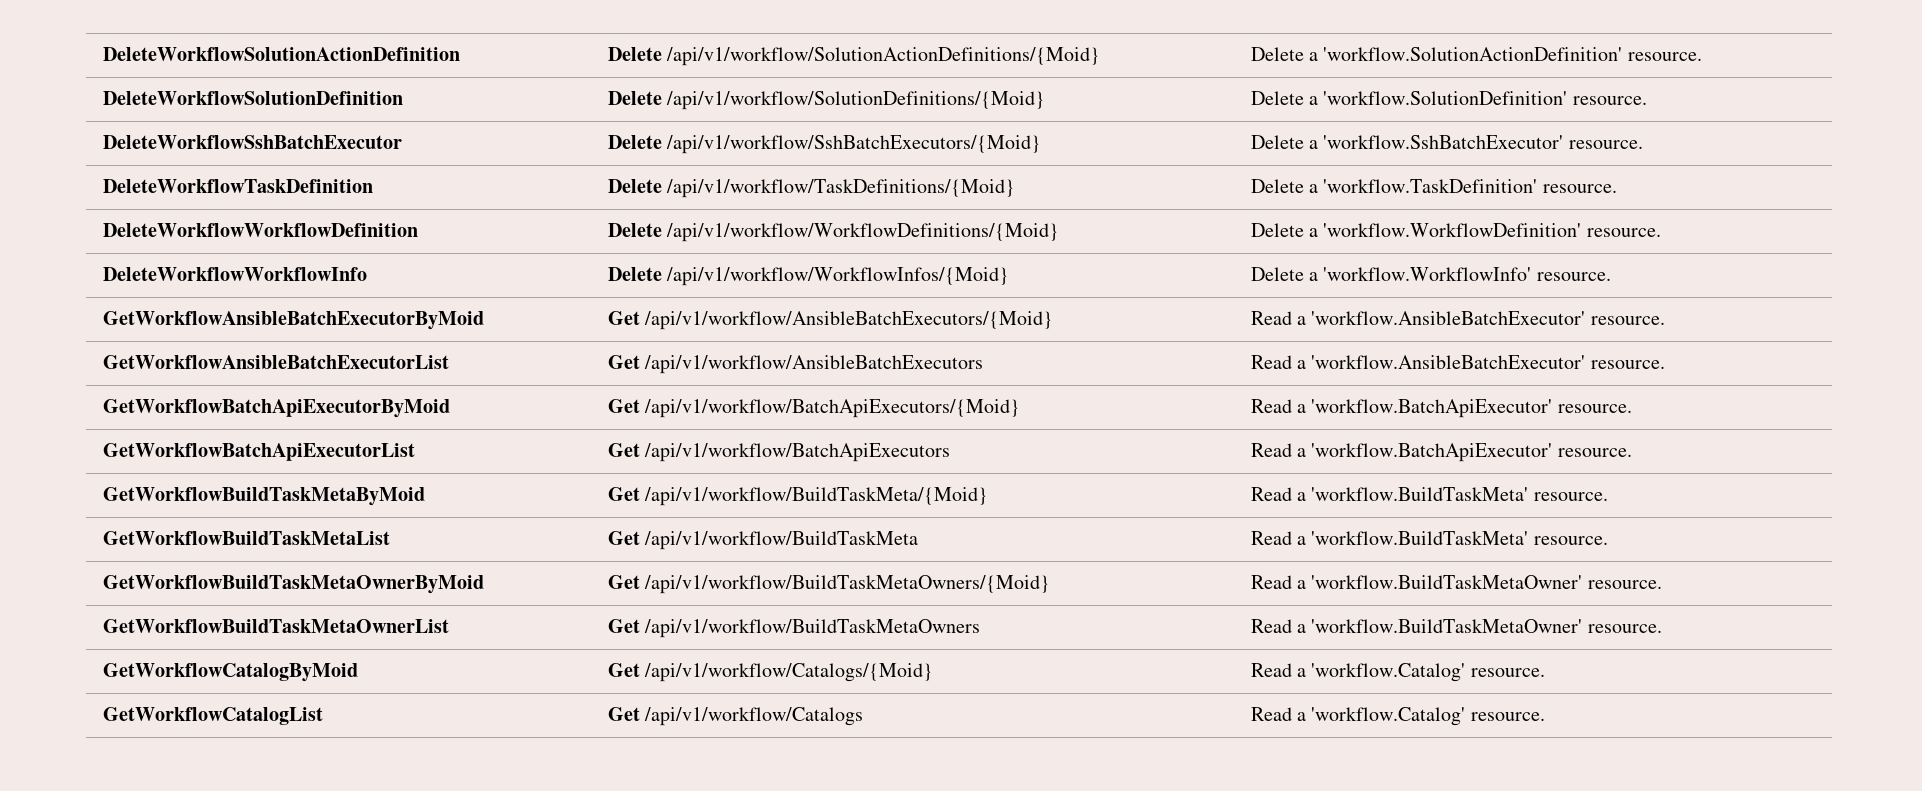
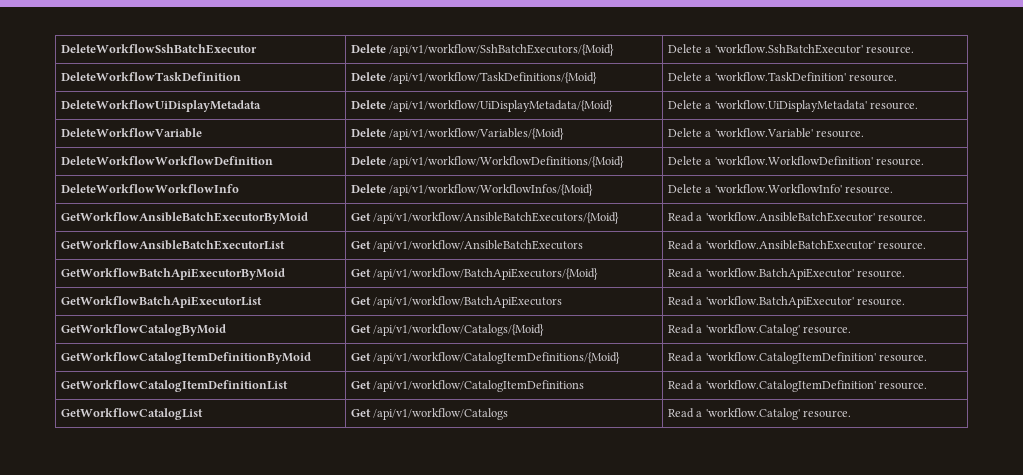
[102,47,460,61] [607,47,1100,66] [1250,47,1702,61] [102,91,403,105] [607,91,1045,110] [1250,91,1647,105] DeleteWorkflowSolutionActionDefinition | Delete /api/v1/workflow/SolutionActionDefinitions/{Moid} | Delete a 'workflow.SolutionActionDefinition' resource. // DeleteWorkflowSolutionDefinition | Delete /api/v1/workflow/SolutionDefinitions/{Moid} | Delete a 'workflow.SolutionDefinition' resource. // -> (60, 49) none
(1617, 188) none -> [60,100,261,112] [350,100,614,112] [667,100,919,112] [60,128,202,138] [350,128,565,140] [667,128,865,138] // DeleteWorkflowUiDisplayMetadata | Delete /api/v1/workflow/UiDisplayMetadata/{Moid} | Delete a 'workflow.UiDisplayMetadata' resource. // DeleteWorkflowVariable | Delete /api/v1/workflow/Variables/{Moid} | Delete a 'workflow.Variable' resource.
[102,487,425,506] [607,487,988,506] [1250,487,1608,501] [102,531,390,545] [607,531,918,550] [1250,531,1608,545] [102,575,484,594] [607,575,1050,594] [1250,575,1662,589] [102,619,449,633] [607,619,980,638] [1250,619,1662,633] // GetWorkflowBuildTaskMetaByMoid | Get /api/v1/workflow/BuildTaskMeta/{Moid} | Read a 'workflow.BuildTaskMeta' resource. // GetWorkflowBuildTaskMetaList | Get /api/v1/workflow/BuildTaskMeta | Read a 'workflow.BuildTaskMeta' resource. // GetWorkflowBuildTaskMetaOwnerByMoid | Get /api/v1/workflow/BuildTaskMetaOwners/{Moid} | Read a 'workflow.BuildTaskMetaOwner' resource. // GetWorkflowBuildTaskMetaOwnerList | Get /api/v1/workflow/BuildTaskMetaOwners | Read a 'workflow.BuildTaskMetaOwner' resource. -> (906, 302) none
(1545, 672) none -> [60,352,311,364] [350,352,621,364] [667,352,928,364] [60,380,288,392] [350,380,585,392] [667,380,928,392] // GetWorkflowCatalogItemDefinitionByMoid | Get /api/v1/workflow/CatalogItemDefinitions/{Moid} | Read a 'workflow.CatalogItemDefinition' resource. // GetWorkflowCatalogItemDefinitionList | Get /api/v1/workflow/CatalogItemDefinitions | Read a 'workflow.CatalogItemDefinition' resource.

